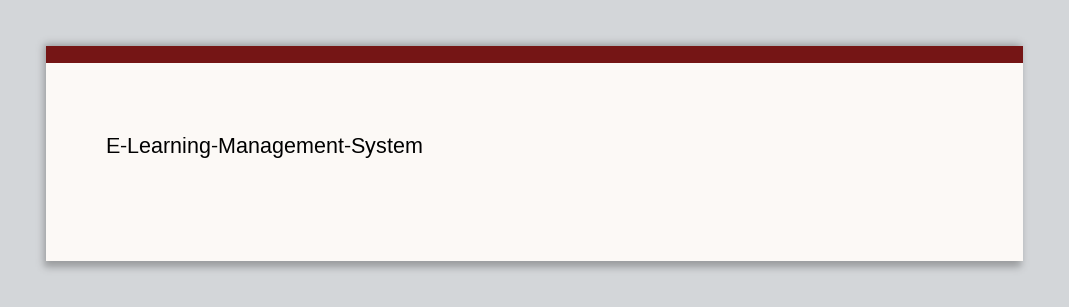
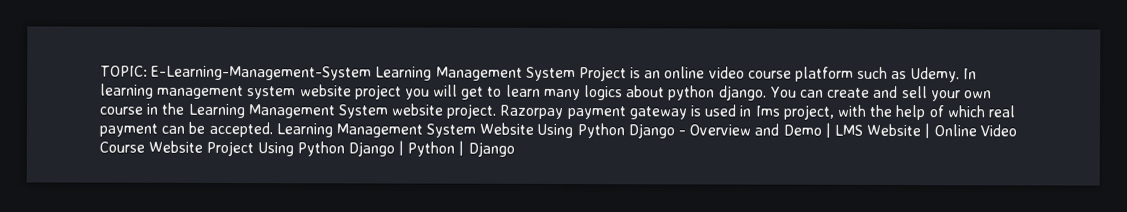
[106,137,423,158] E-Learning-Management-System -> [100,65,977,83] [100,83,992,102] [99,102,1016,121] [99,121,1017,139] [99,140,515,157] TOPIC: E-Learning-Management-System Learning Management System Project is an online video course platform such as Udemy. In learning management system website project you will get to learn many logics about python django. You can create and sell your own course in the Learning Management System website project. Razorpay payment gateway is used in Ims project, with the help of which real payment can be accepted. Learning Management System Website Using Python Django - Overview and Demo | LMS Website | Online Video Course Website Project Using Python Django | Python | Django

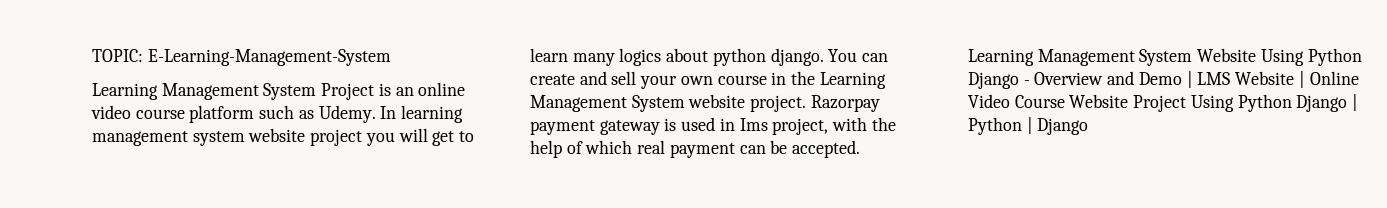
(373, 73) none -> (391, 57) //

